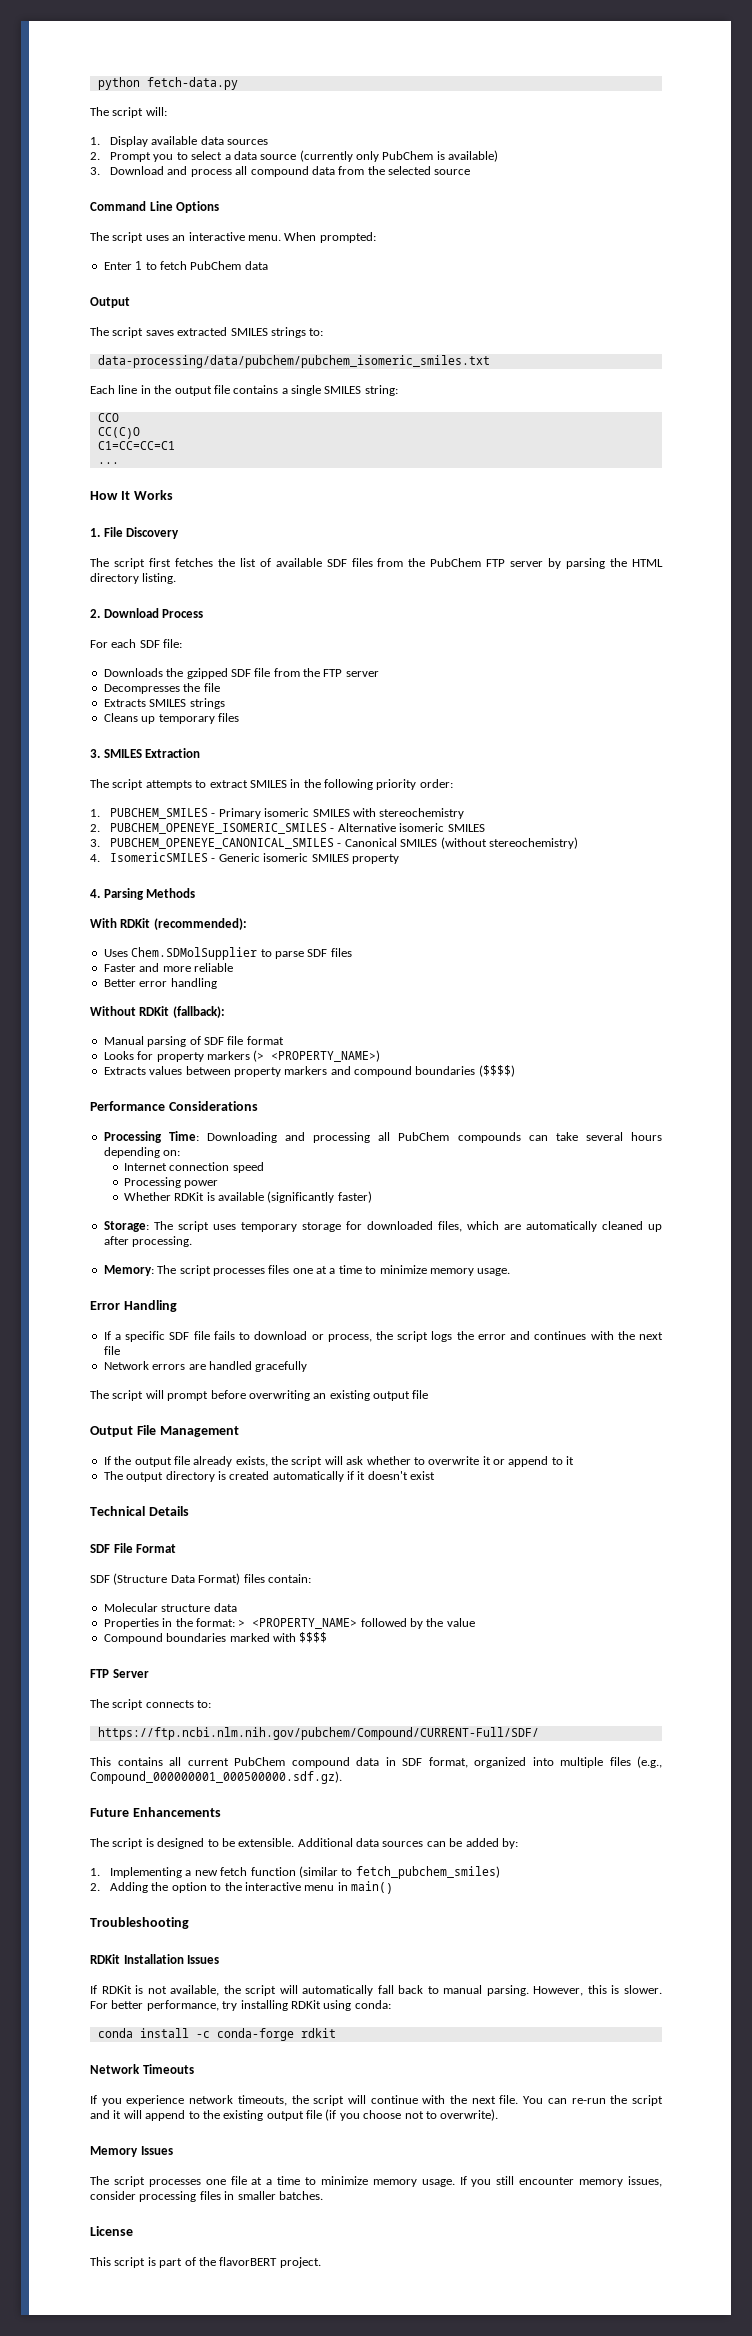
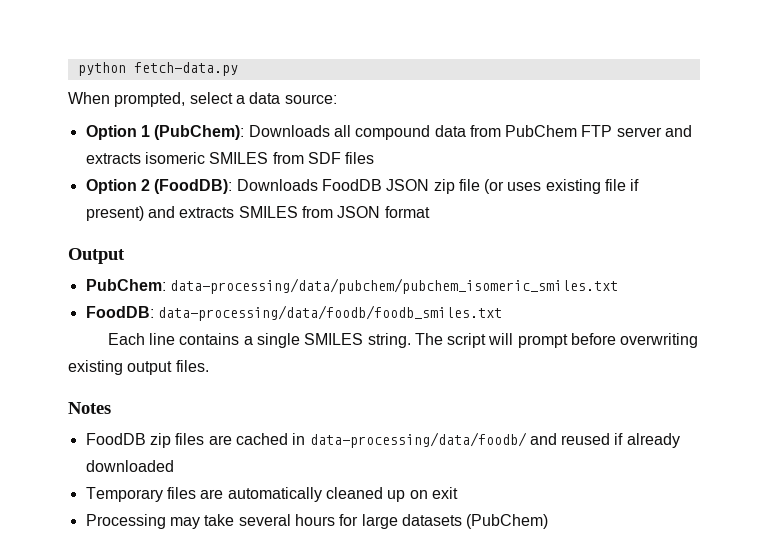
[90,107,167,118] [90,136,269,147] [90,150,499,162] [90,166,471,177] [90,201,220,213] [90,232,376,243] [103,261,268,270] [90,297,130,308] [90,327,324,338] [97,355,490,368] [90,385,398,396] [97,413,119,422] [97,427,140,439] [97,441,175,450] [97,462,119,464] [90,490,173,500] [90,527,180,539] [90,558,664,569] [90,573,177,584] [90,608,204,618] [90,639,183,648] [103,668,379,679] [103,683,220,694] [103,698,225,709] [103,713,239,724] [90,748,201,758] [90,779,453,790] [90,808,465,819] [90,823,485,834] [90,837,578,849] [90,852,399,864] [90,888,196,900] [90,918,247,930] [103,947,352,960] [103,963,233,972] [103,978,217,989] [90,1006,225,1018] [103,1036,284,1047] [103,1050,381,1062] [103,1065,515,1077] [90,1101,258,1111] [103,1131,663,1143] [103,1147,181,1158] [123,1162,264,1173] [123,1177,219,1188] [123,1191,372,1203] [103,1221,662,1232] [103,1236,193,1247] [103,1265,511,1276] [90,1300,177,1312] [103,1331,663,1342] [103,1346,120,1355] [103,1361,308,1372] The script will: // 1. Display available data sources // 2. Prompt you to select a data source (currently only PubChem is available) // 3. Download and process all compound data from the selected source // Command Line Options // The script uses an interactive menu. When prompted: // Enter 1 to fetch PubChem data // Output // The script saves extracted SMILES strings to: // data-processing/data/pubchem/pubchem_isomeric_smiles.txt // Each line in the output file contains a single SMILES string: // CCO // CC(C)O // C1=CC=CC=C1 // ... // How It Works // 1. File Discovery // The script first fetches the list of available SDF files from the PubChem FTP server by parsing the HTML directory listing. // 2. Download Process // For each SDF file: // Downloads the gzipped SDF file from the FTP server // Decompresses the file // Extracts SMILES strings // Cleans up temporary files // 3. SMILES Extraction // The script attempts to extract SMILES in the following priority order: // 1. PUBCHEM_SMILES - Primary isomeric SMILES with stereochemistry // 2. PUBCHEM_OPENEYE_ISOMERIC_SMILES - Alternative isomeric SMILES // 3. PUBCHEM_OPENEYE_CANONICAL_SMILES - Canonical SMILES (without stereochemistry) // 4. IsomericSMILES - Generic isomeric SMILES property // 4. Parsing Methods // With RDKit (recommended): // Uses Chem.SDMolSupplier to parse SDF files // Faster and more reliable // Better error handling // Without RDKit (fallback): // Manual parsing of SDF file format // Looks for property markers (> <PROPERTY_NAME>) // Extracts values between property markers and compound boundaries ($$$$) // Performance Considerations // Processing Time: Downloading and processing all PubChem compounds can take several hours depending on: // Internet connection speed // Processing power // Whether RDKit is available (significantly faster) // Storage: The script uses temporary storage for downloaded files, which are automatically cleaned up after processing. // Memory: The script processes files one at a time to minimize memory usage. // Error Handling // If a specific SDF file fails to download or process, the script logs the error and continues with the next file // Network errors are handled gracefully // -> [68,92,337,107] [85,125,693,140] [85,152,375,164] [85,179,640,194] [85,206,430,221] [68,248,125,264] [85,278,618,294] [85,305,502,321] [107,333,411,348] When prompted, select a data source: // Option 1 (PubChem): Downloads all compound data from PubChem FTP server and extracts isomeric SMILES from SDF files // Option 2 (FoodDB): Downloads FoodDB JSON zip file (or uses existing file if present) and extracts SMILES from JSON format // Output // PubChem: data-processing/data/pubchem/pubchem_isomeric_smiles.txt // FoodDB: data-processing/data/foodb/foodb_smiles.txt // Each line contains a single SMILES string.
[313,1390,429,1401] [90,1425,239,1437] [103,1456,575,1467] [103,1471,436,1482] [90,1506,189,1516] [90,1543,177,1553] [90,1573,311,1585] [103,1603,237,1612] [103,1618,475,1629] [103,1632,328,1644] [90,1669,149,1678] [90,1699,212,1710] [97,1727,539,1740] [90,1756,662,1768] [90,1771,342,1784] [90,1807,221,1817] [90,1838,518,1849] [90,1866,500,1879] [90,1881,394,1894] [90,1917,189,1929] [90,1954,220,1964] [90,1985,662,1996] [90,2000,391,2011] [97,2028,336,2041] [90,2064,194,2074] [90,2095,663,2106] [90,2109,499,2121] [90,2146,173,2157] [90,2176,662,2187] [90,2191,323,2202] [90,2226,133,2236] [90,2257,321,2268] an existing output file // Output File Management // If the output file already exists, the script will ask whether to overwrite it or append to it // The output directory is created automatically if it doesn't exist // Technical Details // SDF File Format // SDF (Structure Data Format) files contain: // Molecular structure data // Properties in the format: > <PROPERTY_NAME> followed by the value // Compound boundaries marked with $$$$ // FTP Server // The script connects to: // https://ftp.ncbi.nlm.nih.gov/pubchem/Compound/CURRENT-Full/SDF/ // This contains all current PubChem compound data in SDF format, organized into multiple files (e.g., Compound_000000001_000500000.sdf.gz). // Future Enhancements // The script is designed to be extensible. Additional data sources can be added by: // 1. Implementing a new fetch function (similar to fetch_pubchem_smiles) // 2. Adding the option to the interactive menu in main() // Troubleshooting // RDKit Installation Issues // If RDKit is not available, the script will automatically fall back to manual parsing. However, this is slower. For better performance, try installing RDKit using conda: // conda install -c conda-forge rdkit // Network Timeouts // If you experience network timeouts, the script will continue with the next file. You can re-run the script and it will append to the existing output file (if you choose not to overwrite). // Memory Issues // The script processes one file at a time to minimize memory usage. If you still encounter memory issues, consider processing files in smaller batches. // License // This script is part of the flavorBERT project. -> [68,360,209,375] [68,402,111,414] [85,432,680,448] [85,460,174,472] [85,487,458,502] [85,514,549,529] existing output files. // Notes // FoodDB zip files are cached in data-processing/data/foodb/ and reused if already downloaded // Temporary files are automatically cleaned up on exit // Processing may take several hours for large datasets (PubChem)

